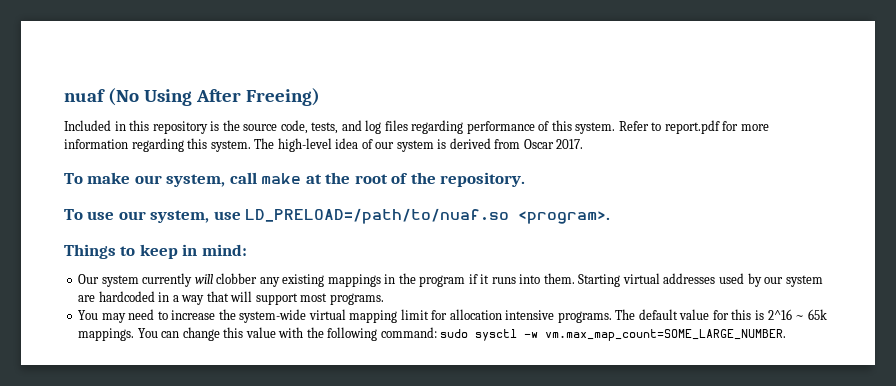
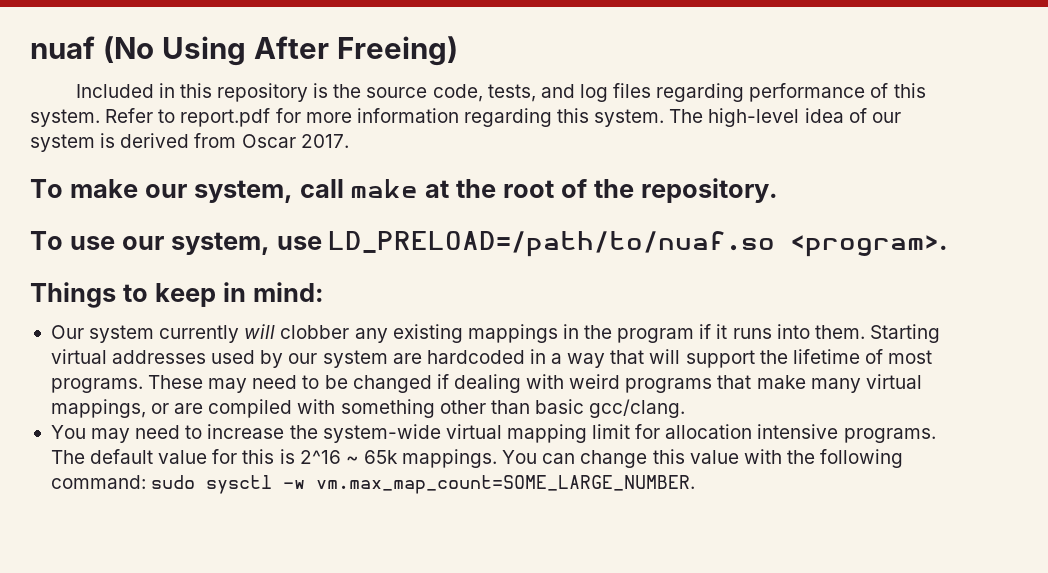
(298, 299) none -> [759,349,883,364] the lifetime of
(384, 299) none -> [148,374,922,393] [50,399,686,418] These may need to be changed if dealing with weird programs that make many virtual mappings, or are compiled with something other than basic gcc/clang.

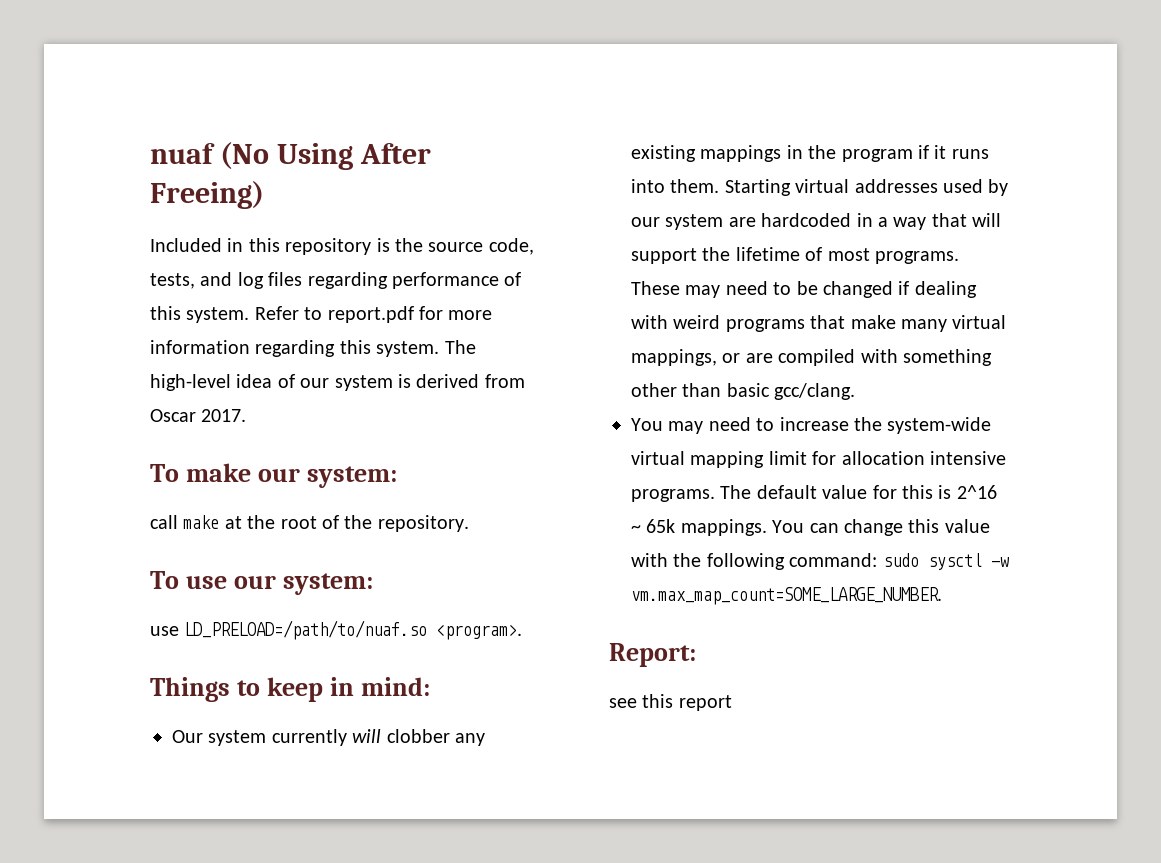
[193,180,293,203] system, -> [306,466,397,488] system: //
[170,232,270,255] system, -> [282,573,373,595] system: //
(696, 484) none -> [609,643,696,667] [609,694,732,711] // Report: // see this report

